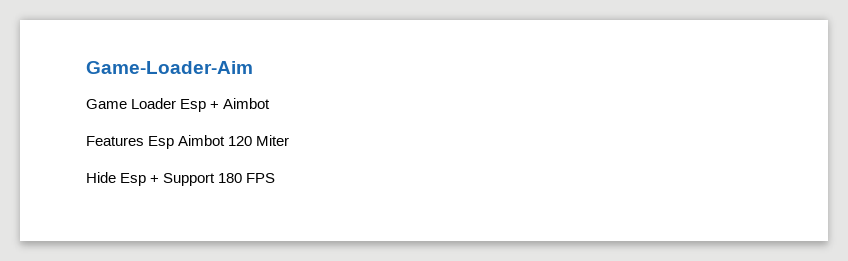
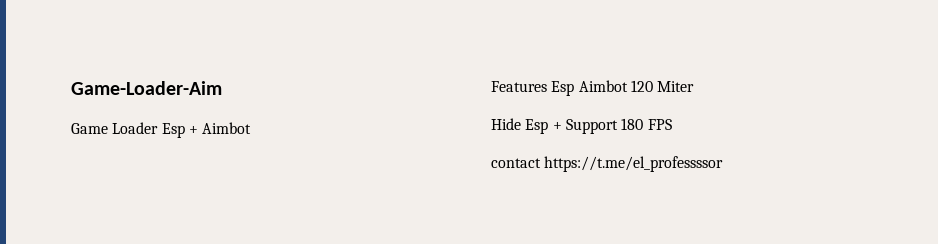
(276, 178) none -> [491,156,724,172] // contact https://t.me/el_professssor

